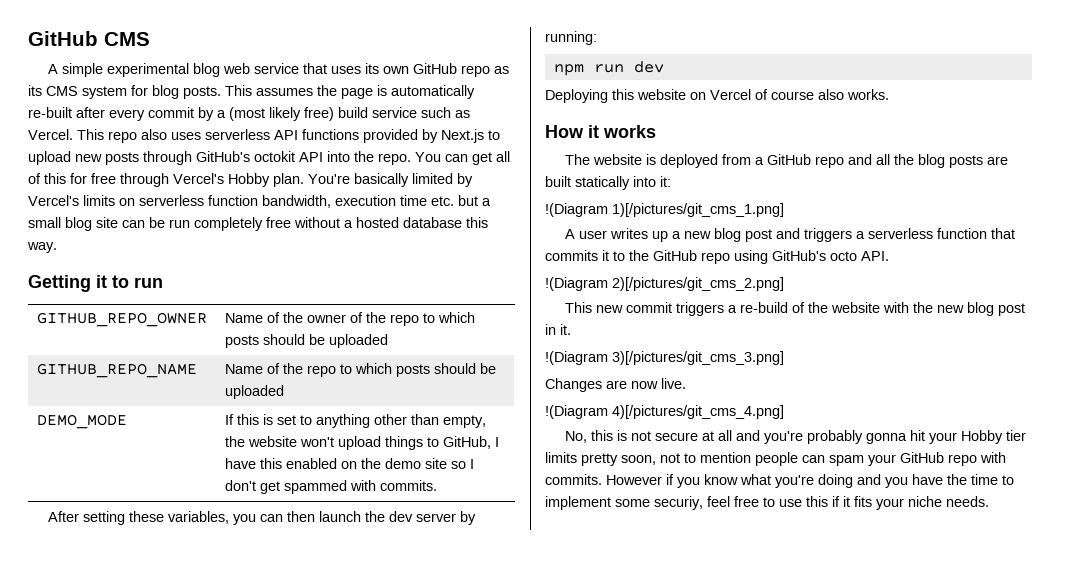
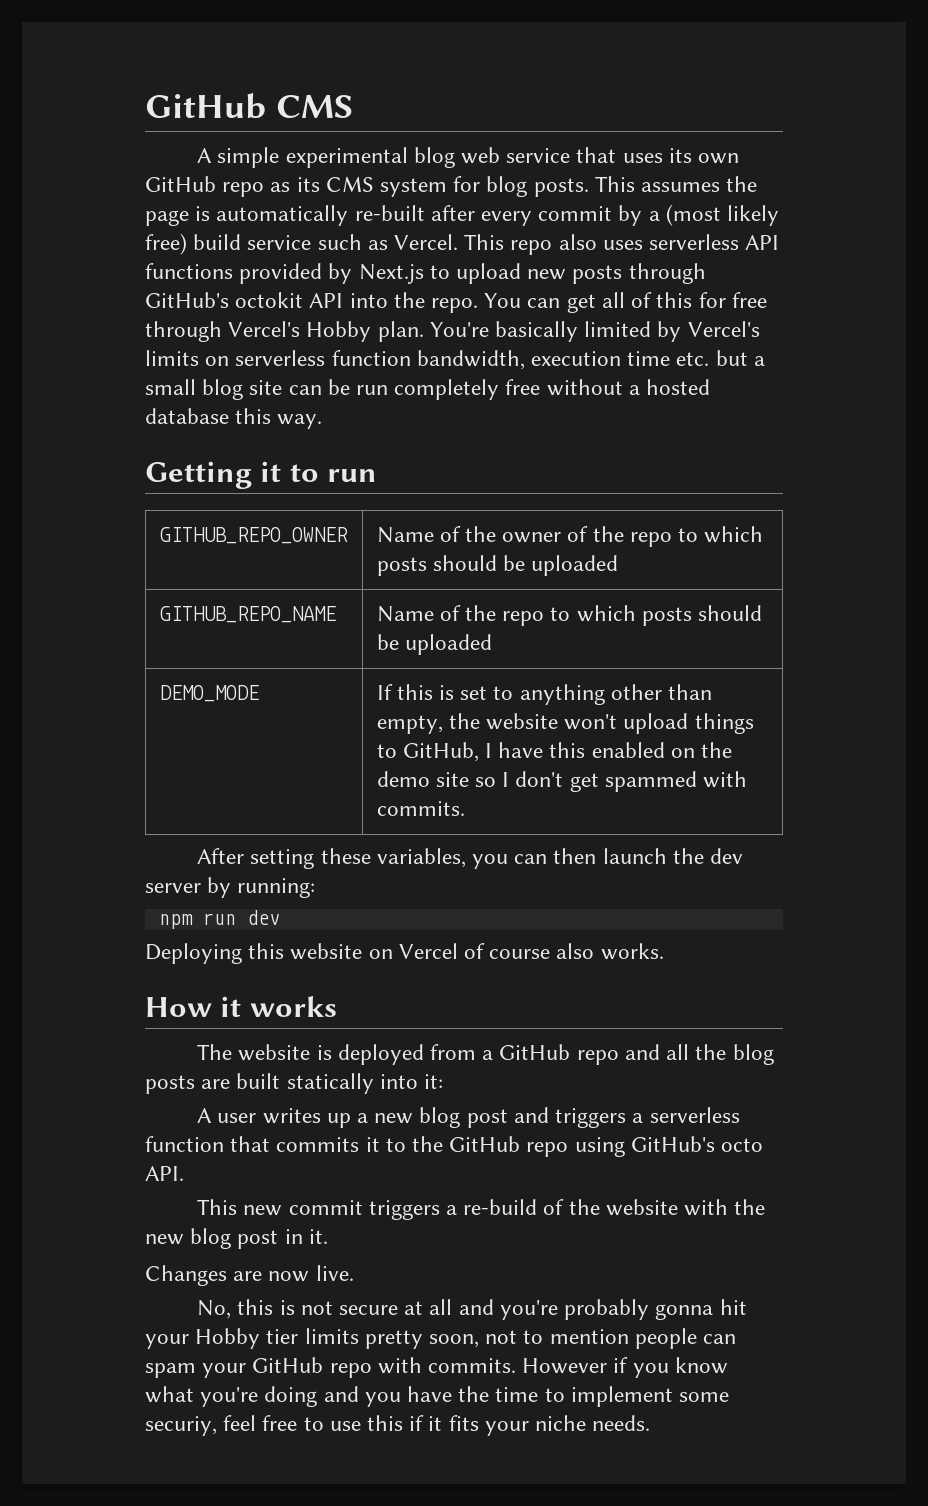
[545,203,784,217] // !(Diagram 1)[/pictures/git_cms_1.png] -> (444, 1081) none
[545,277,784,291] // !(Diagram 2)[/pictures/git_cms_2.png] -> (184, 1173) none
[545,351,784,365] // !(Diagram 3)[/pictures/git_cms_3.png] -> (328, 1236) none
[545,405,784,419] // !(Diagram 4)[/pictures/git_cms_4.png] -> (354, 1273) none

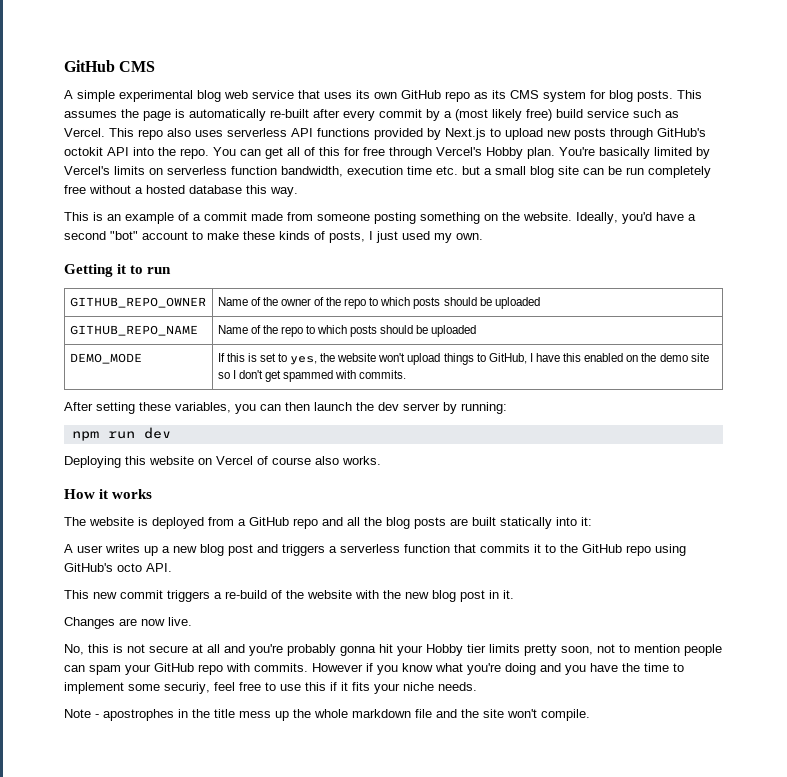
(323, 421) none -> [64,212,696,224] [64,231,483,243] // This is an example of a commit made from someone posting something on the website. Ideally, you'd have a second "bot" account to make these kinds of posts, I just used my own.
[519,684,713,705] [376,715,443,734] anything other than empty, -> [290,356,318,365] yes,
(651, 1423) none -> [64,709,590,721] // Note - apostrophes in the title mess up the whole markdown file and the site won't compile.

